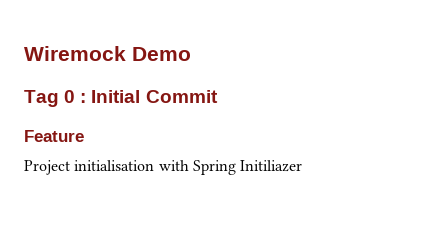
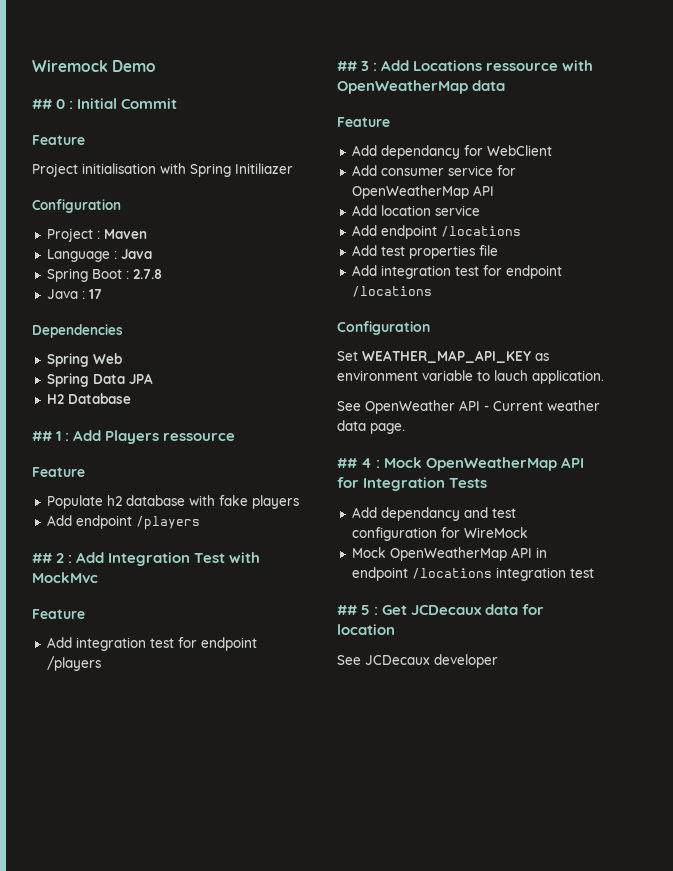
[24,90,59,107] Tag -> [32,99,52,109] ##
(303, 166) none -> [32,199,121,213] [46,228,147,242] [46,249,152,262] [46,268,162,282] [46,289,102,299] [32,324,123,338] [46,353,122,367] [46,373,153,387] [46,393,131,404] [32,430,236,444] [32,467,85,477] [46,495,299,509] [46,515,200,530] [32,552,261,566] [32,572,98,583] [32,609,85,619] [46,637,257,651] [46,656,101,671] [337,60,594,71] [337,80,506,94] [337,117,390,127] [351,145,552,159] [351,165,516,176] [351,185,494,199] [351,205,480,216] [351,225,521,239] [351,245,498,259] [351,265,562,279] [351,286,432,297] [337,321,430,335] [337,350,549,363] [337,370,604,384] [337,400,600,414] [337,420,405,434] [337,457,585,471] [337,477,488,491] [351,507,516,521] [351,527,528,541] [351,547,547,561] [351,567,594,581] [337,604,545,615] [337,624,395,635] [337,654,498,668] // Configuration // Project : Maven // Language : Java // Spring Boot : 2.7.8 // Java : 17 // Dependencies // Spring Web // Spring Data JPA // H2 Database // ## 1 : Add Players ressource // Feature // Populate h2 database with fake players // Add endpoint /players // ## 2 : Add Integration Test with MockMvc // Feature // Add integration test for endpoint /players // ## 3 : Add Locations ressource with OpenWeatherMap data // Feature // Add dependancy for WebClient // Add consumer service for OpenWeatherMap API // Add location service // Add endpoint /locations // Add test properties file // Add integration test for endpoint /locations // Configuration // Set WEATHER_MAP_API_KEY as environment variable to lauch application. // See OpenWeather API - Current weather data page. // ## 4 : Mock OpenWeatherMap API for Integration Tests // Add dependancy and test configuration for WireMock // Mock OpenWeatherMap API in endpoint /locations integration test // ## 5 : Get JCDecaux data for location // See JCDecaux developer

